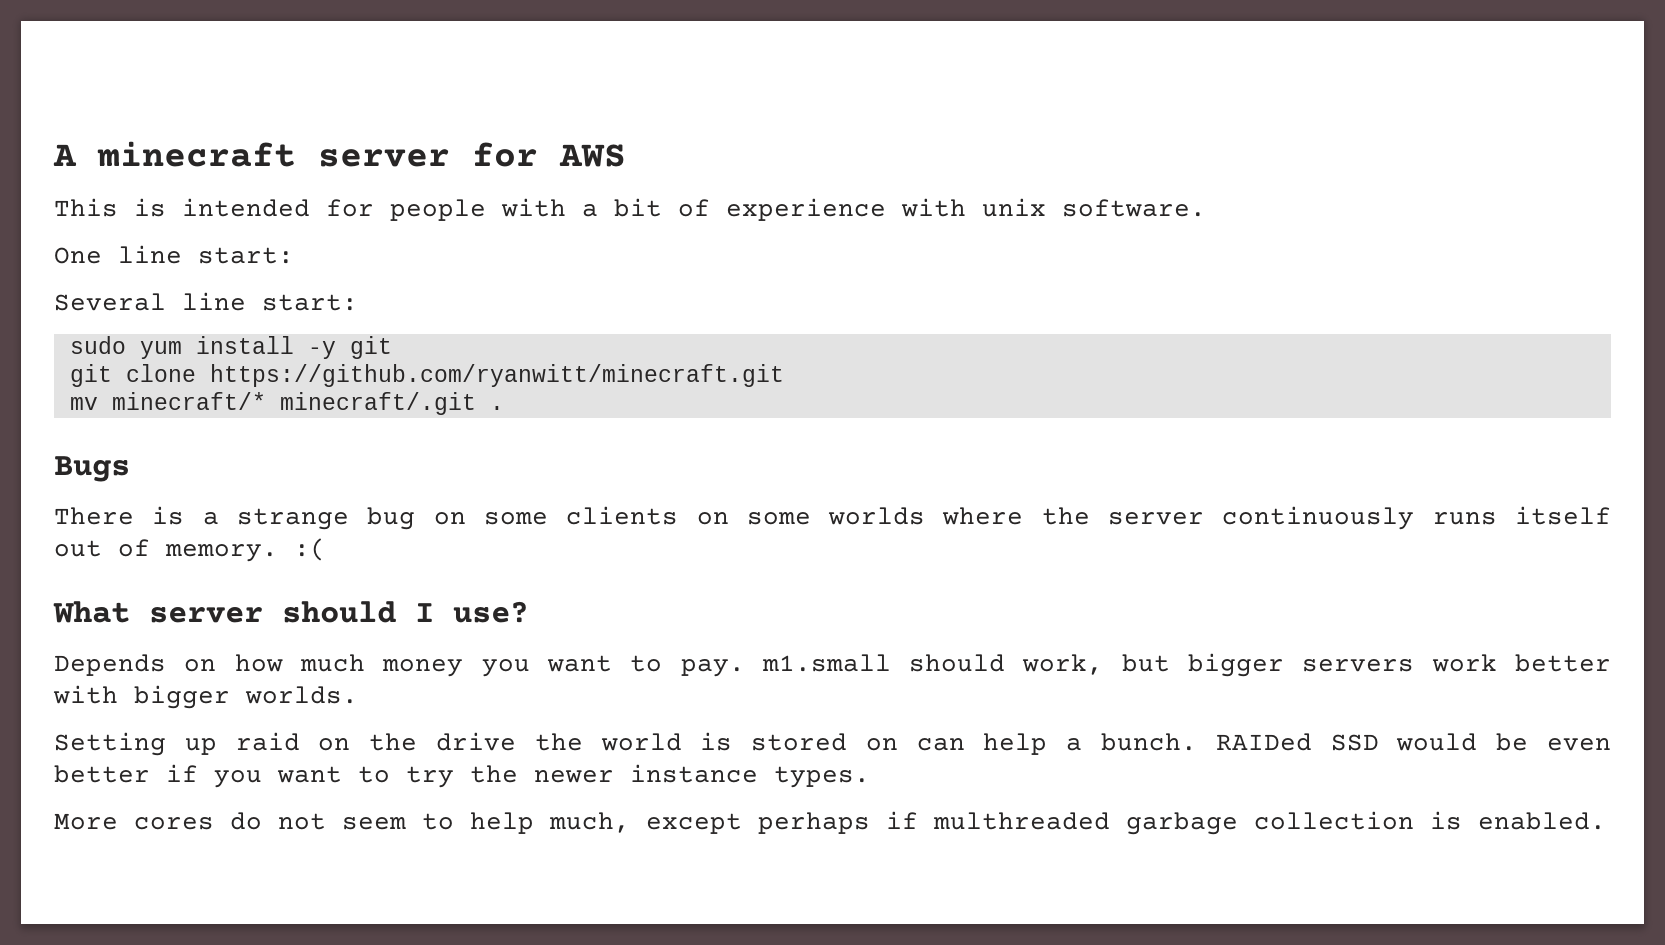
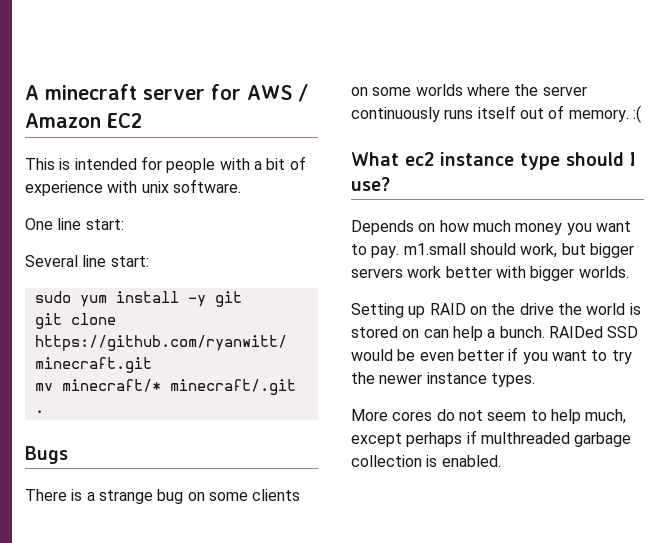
(626, 155) none -> [297,84,308,102] [25,113,142,128] / Amazon EC2
[149,607,263,623] server -> [405,152,560,170] ec2 instance type
[235,732,300,751] raid -> [429,303,466,315] RAID

